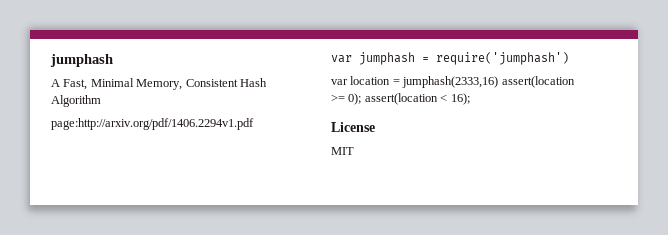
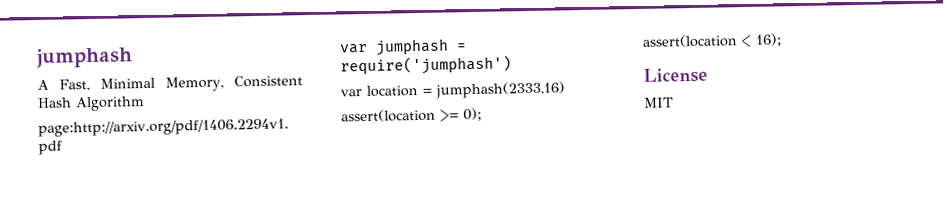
(499, 82) none -> (565, 90) //
(362, 99) none -> (482, 114) //

